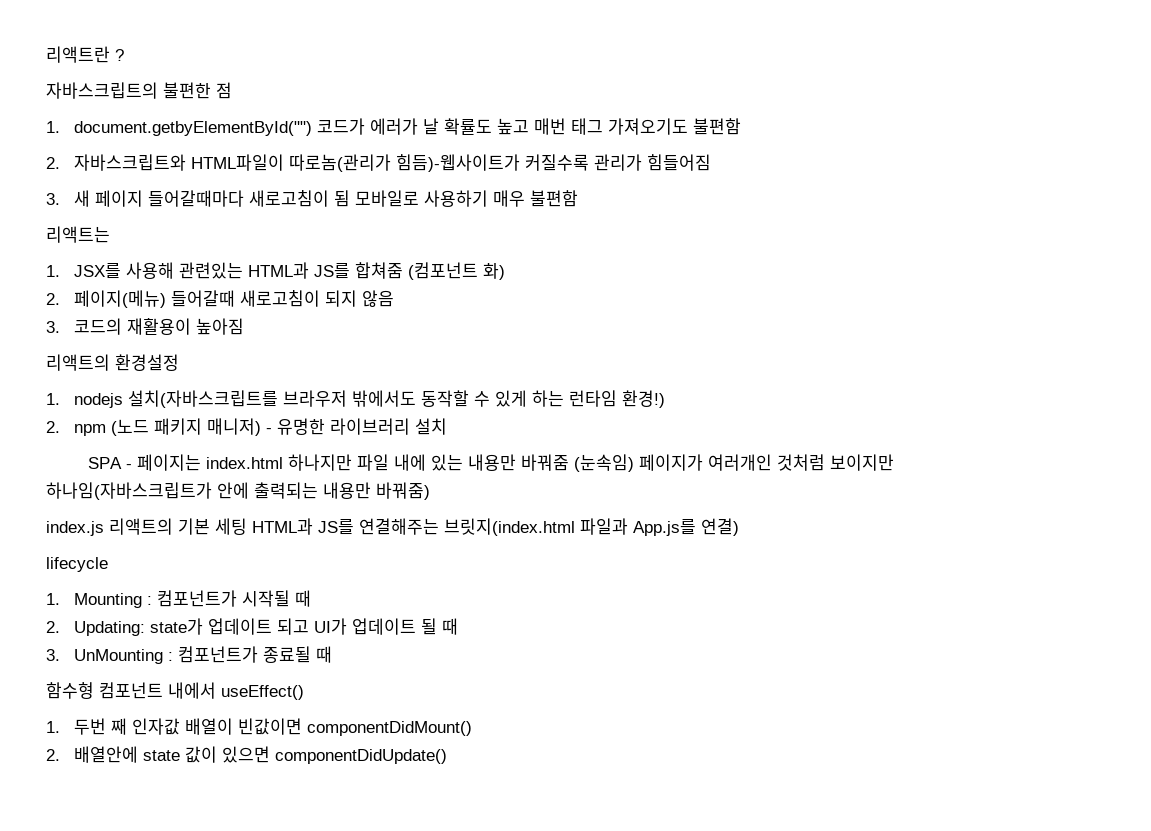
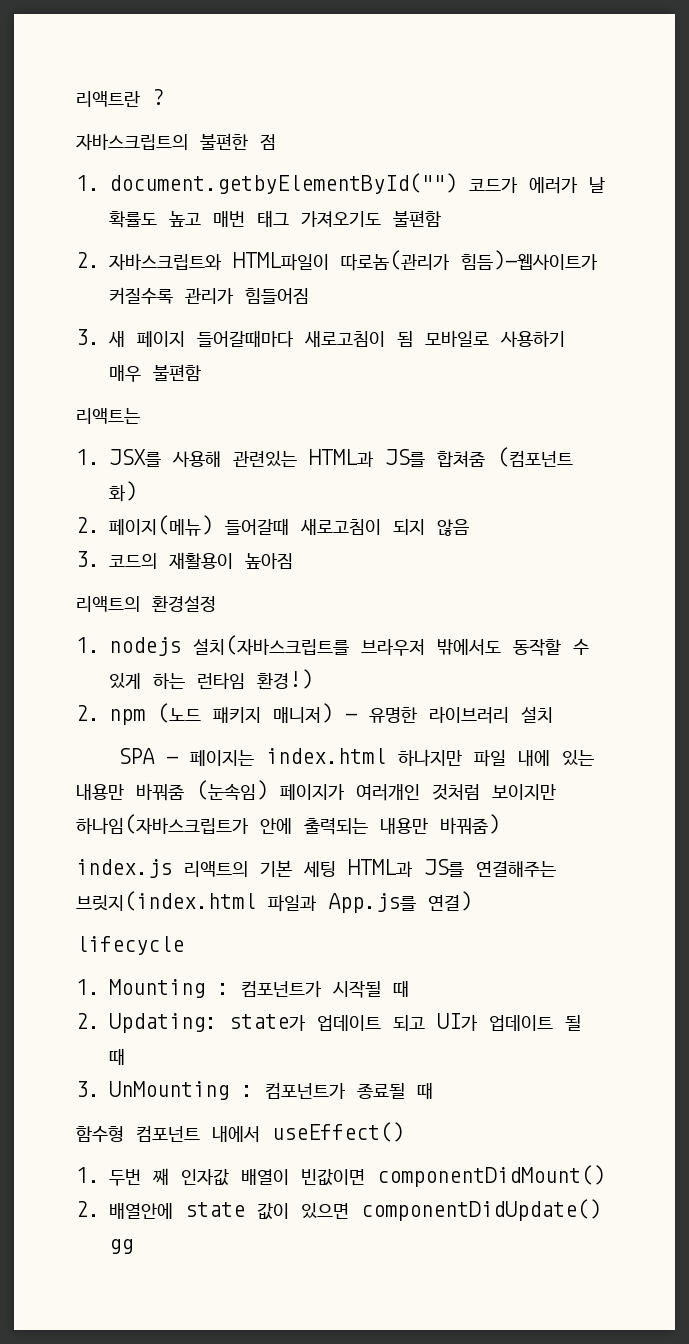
(448, 756) none -> [109,1239,133,1254] gg

